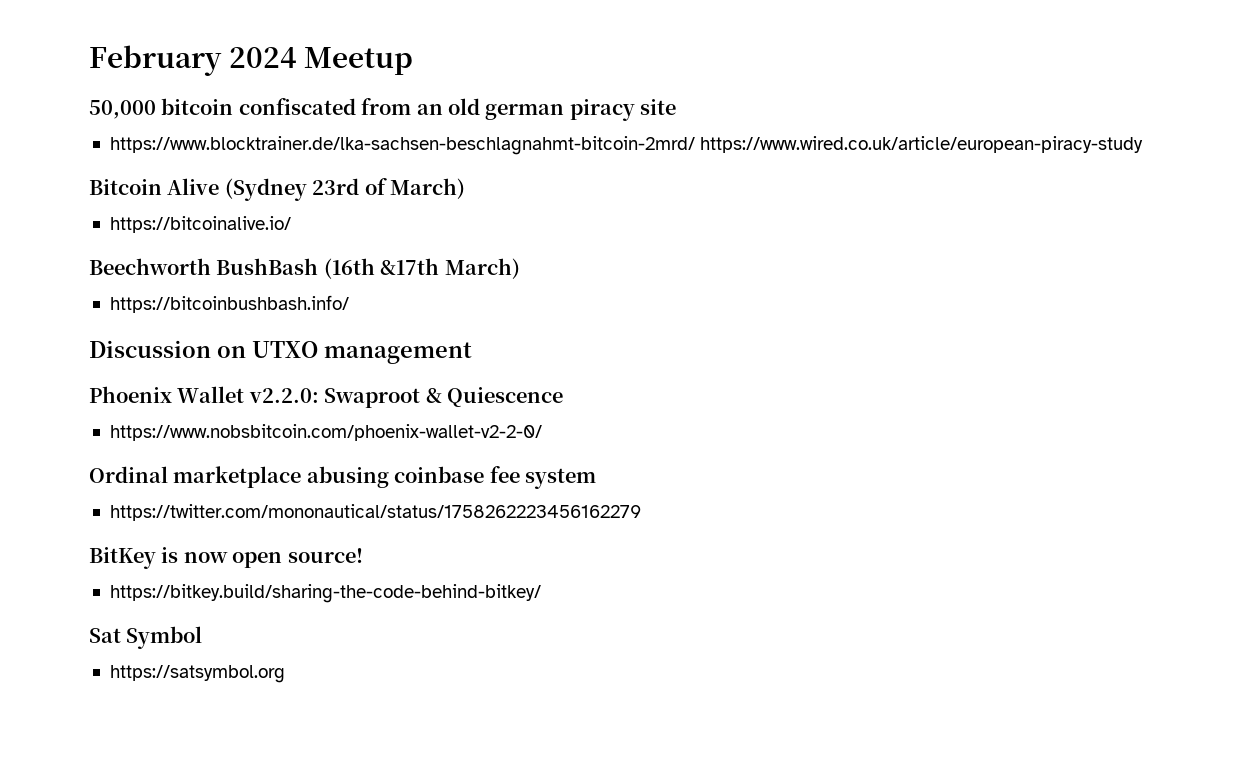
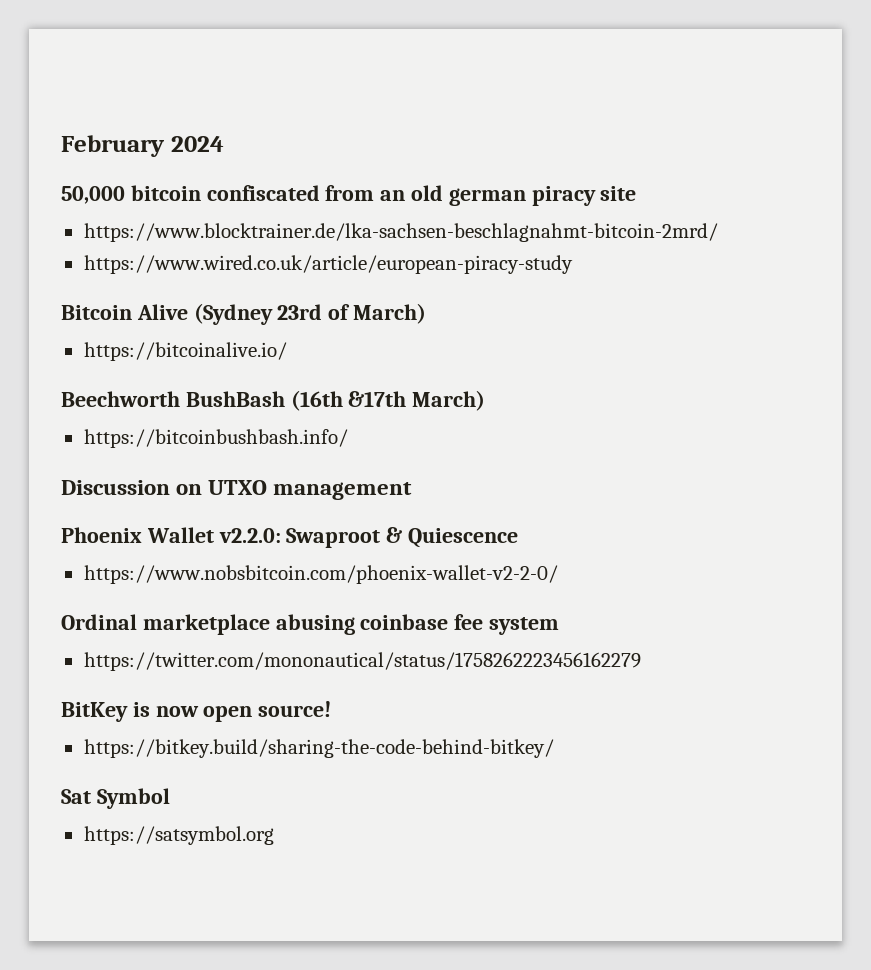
[304,47,414,75] Meetup -> (224, 144) none
(695, 145) none -> (718, 232) //

